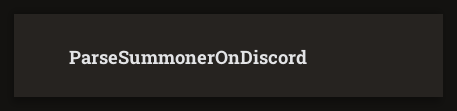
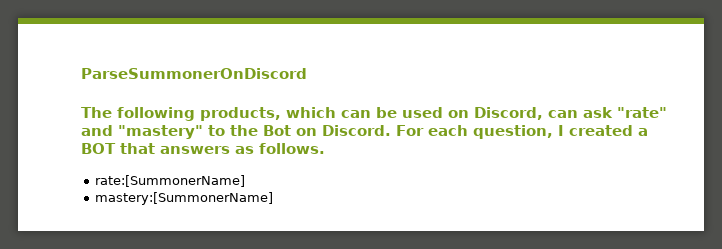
(307, 57) none -> [81,107,667,121] [81,125,648,139] [81,143,325,154] [95,175,246,187] [95,192,274,205] // The following products, which can be used on Discord, can ask "rate" and "mastery" to the Bot on Discord. For each question, I created a BOT that answers as follows. // rate:[SummonerName] // mastery:[SummonerName]

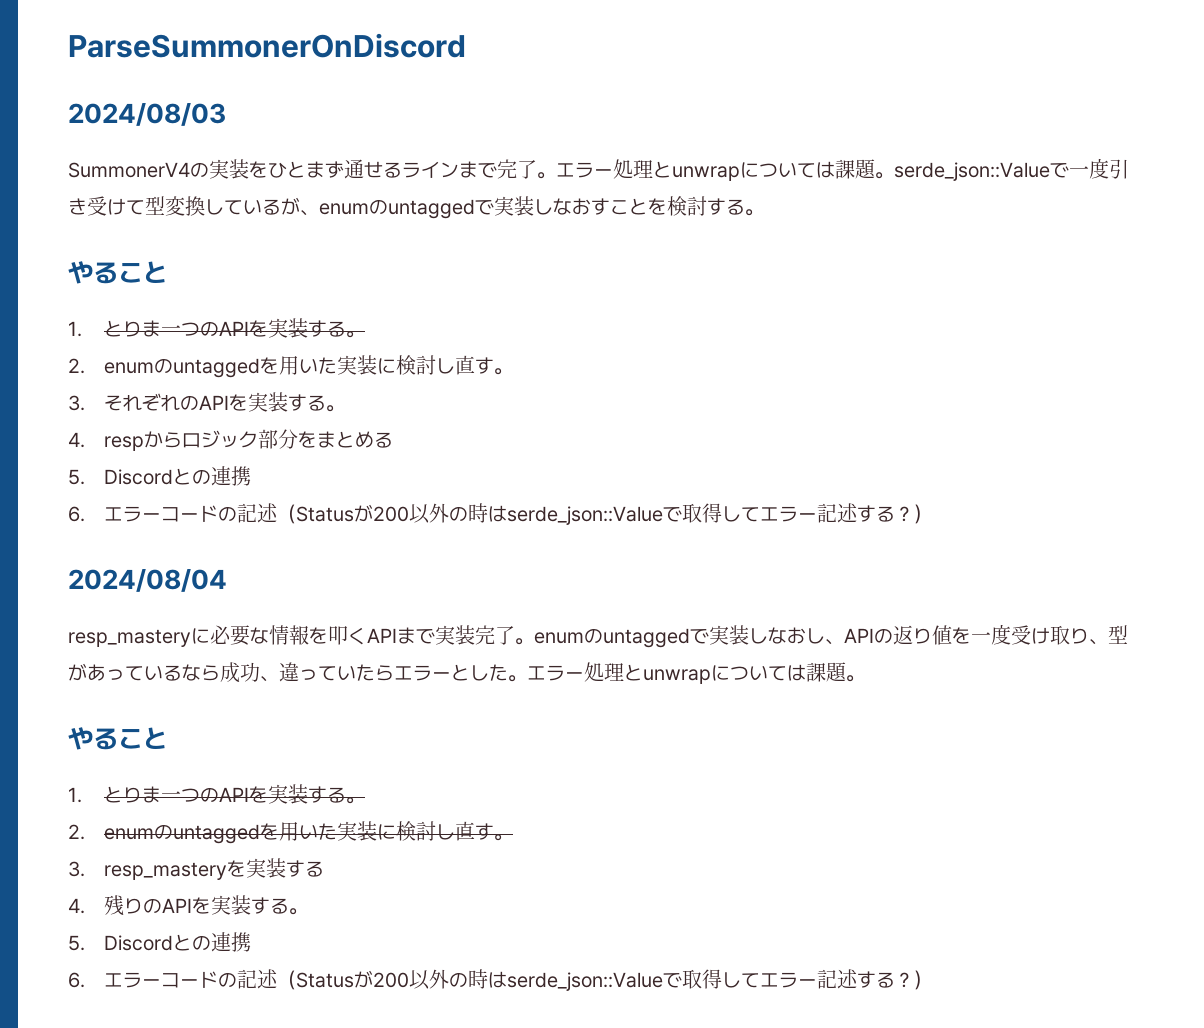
[81,107,667,121] [81,125,648,139] [81,143,325,154] [95,175,246,187] [95,192,274,205] The following products, which can be used on Discord, can ask "rate" and "mastery" to the Bot on Discord. For each question, I created a BOT that answers as follows. // rate:[SummonerName] // mastery:[SummonerName] -> [68,103,226,126] [68,158,1129,181] [68,196,764,219] [68,261,168,284] [68,318,366,338] [68,355,514,378] [68,392,346,412] [68,429,394,451] [68,466,252,486] [68,503,934,525] [68,569,227,592] [68,624,1128,648] [68,662,865,684] [68,727,168,750] [68,784,366,804] [68,821,514,844] [68,858,325,880] [68,895,309,916] [68,932,252,952] [68,969,934,991] 2024/08/03 // SummonerV4の実装をひとまず通せるラインまで完了。エラー処理とunwrapについては課題。serde_json::Valueで一度引き受けて型変換しているが、enumのuntaggedで実装しなおすことを検討する。 // やること // 1.とりま一つのAPIを実装する。 // 2. enumのuntaggedを用いた実装に検討し直す。 // 3.それぞれのAPIを実装する。 // 4. respからロジック部分をまとめる // 5. Discordとの連携 // 6.エラーコードの記述（Statusが200以外の時はserde_json::Valueで取得してエラー記述する？） // 2024/08/04 // resp_masteryに必要な情報を叩くAPIまで実装完了。enumのuntaggedで実装しなおし、APIの返り値を一度受け取り、型があっているなら成功、違っていたらエラーとした。エラー処理とunwrapについては課題。 // やること // 1.とりま一つのAPIを実装する。 // 2. enumのuntaggedを用いた実装に検討し直す。 // 3. resp_masteryを実装する // 4.残りのAPIを実装する。 // 5. Discordとの連携 // 6.エラーコードの記述（Statusが200以外の時はserde_json::Valueで取得してエラー記述する？）

